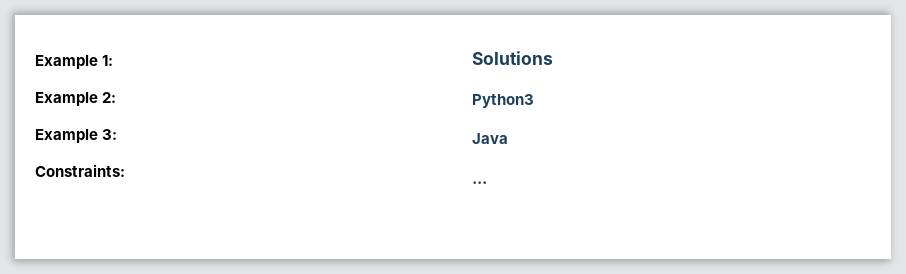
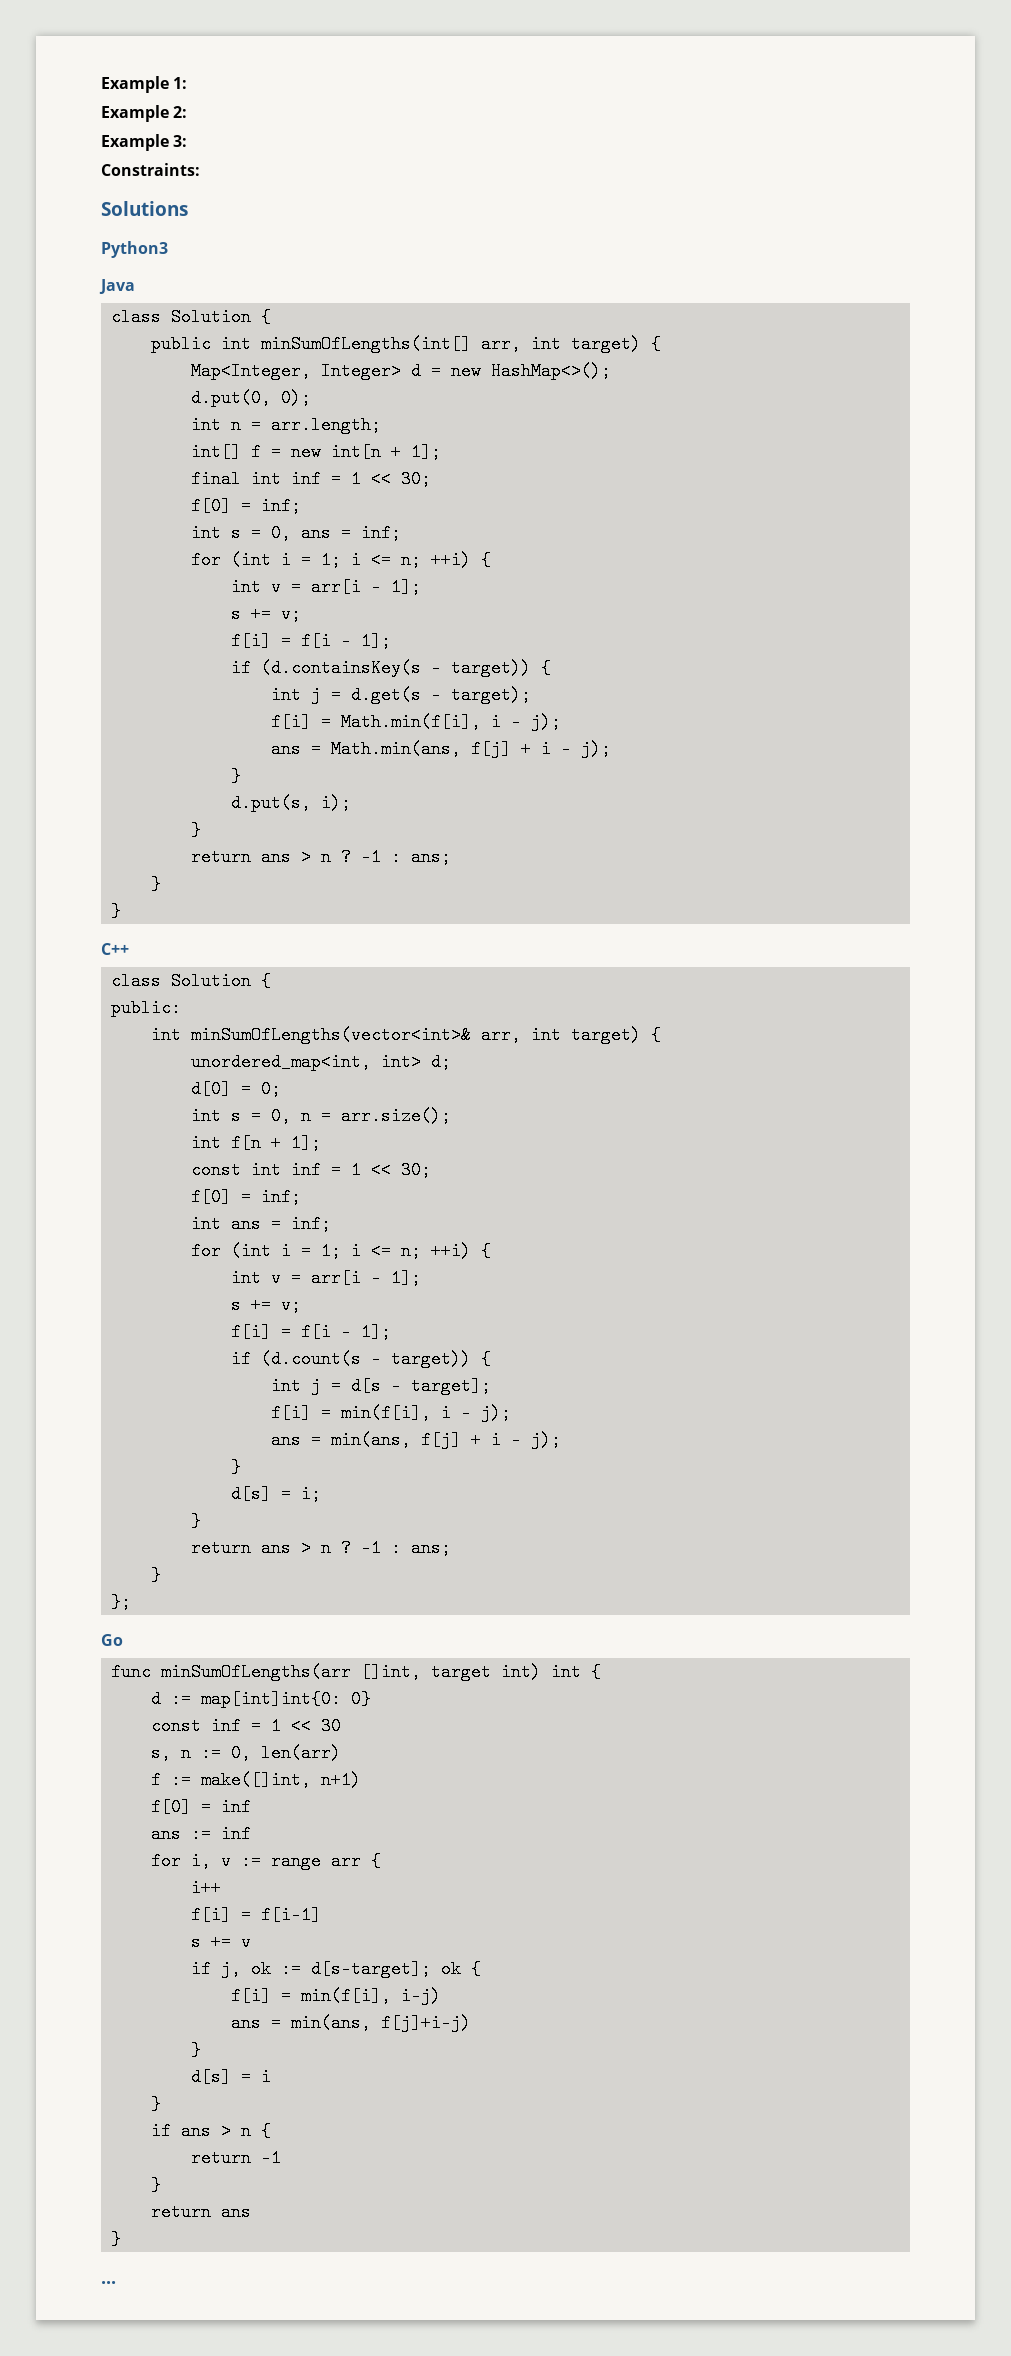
(508, 138) none -> [110,308,271,326] [150,335,661,353] [190,362,611,380] [190,389,311,407] [190,416,381,434] [190,443,441,461] [190,470,431,488] [190,497,301,515] [190,524,401,542] [190,551,491,569] [230,578,421,596] [230,605,301,623] [230,632,391,650] [230,659,551,677] [270,686,531,704] [270,713,561,731] [270,740,611,758] [230,767,241,785] [230,794,351,812] [190,821,201,839] [190,848,451,866] [150,875,161,893] [110,902,121,920] [101,943,129,955] [110,972,271,990] [110,999,181,1017] [150,1026,661,1044] [190,1053,451,1071] [190,1080,281,1098] [190,1107,451,1125] [190,1134,321,1152] [190,1161,431,1179] [190,1188,301,1206] [190,1215,331,1233] [190,1242,491,1260] [230,1269,421,1287] [230,1296,301,1314] [230,1323,391,1341] [230,1350,491,1368] [270,1377,491,1395] [270,1404,511,1422] [270,1431,561,1449] [230,1458,241,1476] [230,1485,321,1503] [190,1512,201,1530] [190,1539,451,1557] [150,1566,161,1584] [110,1593,131,1611] [101,1634,123,1646] [110,1663,601,1681] [150,1690,371,1708] [150,1717,341,1735] [150,1744,341,1762] [150,1771,361,1789] [150,1798,251,1816] [150,1825,251,1843] [150,1852,381,1870] [190,1879,221,1897] [190,1906,321,1924] [190,1933,251,1951] [190,1960,481,1978] [230,1987,441,2005] [230,2014,471,2032] [190,2041,201,2059] [190,2068,271,2086] [150,2095,161,2113] [150,2122,271,2140] [190,2149,281,2167] [150,2176,161,2194] [150,2203,251,2221] [110,2230,121,2248] // class Solution { // public int minSumOfLengths(int[] arr, int target) { // Map<Integer, Integer> d = new HashMap<>(); // d.put(0, 0); // int n = arr.length; // int[] f = new int[n + 1]; // final int inf = 1 << 30; // f[0] = inf; // int s = 0, ans = inf; // for (int i = 1; i <= n; ++i) { // int v = arr[i - 1]; // s += v; // f[i] = f[i - 1]; // if (d.containsKey(s - target)) { // int j = d.get(s - target); // f[i] = Math.min(f[i], i - j); // ans = Math.min(ans, f[j] + i - j); // } // d.put(s, i); // } // return ans > n ? -1 : ans; // } // } // C++ // class Solution { // public: // int minSumOfLengths(vector<int>& arr, int target) { // unordered_map<int, int> d; // d[0] = 0; // int s = 0, n = arr.size(); // int f[n + 1]; // const int inf = 1 << 30; // f[0] = inf; // int ans = inf; // for (int i = 1; i <= n; ++i) { // int v = arr[i - 1]; // s += v; // f[i] = f[i - 1]; // if (d.count(s - target)) { // int j = d[s - target]; // f[i] = min(f[i], i - j); // ans = min(ans, f[j] + i - j); // } // d[s] = i; // } // return ans > n ? -1 : ans; // } // }; // Go // func minSumOfLengths(arr []int, target int) int { // d := map[int]int{0: 0} // const inf = 1 << 30 // s, n := 0, len(arr) // f := make([]int, n+1) // f[0] = inf // ans := inf // for i, v := range arr { // i++ // f[i] = f[i-1] // s += v // if j, ok := d[s-target]; ok { // f[i] = min(f[i], i-j) // ans = min(ans, f[j]+i-j) // } // d[s] = i // } // if ans > n { // return -1 // } // return ans // }

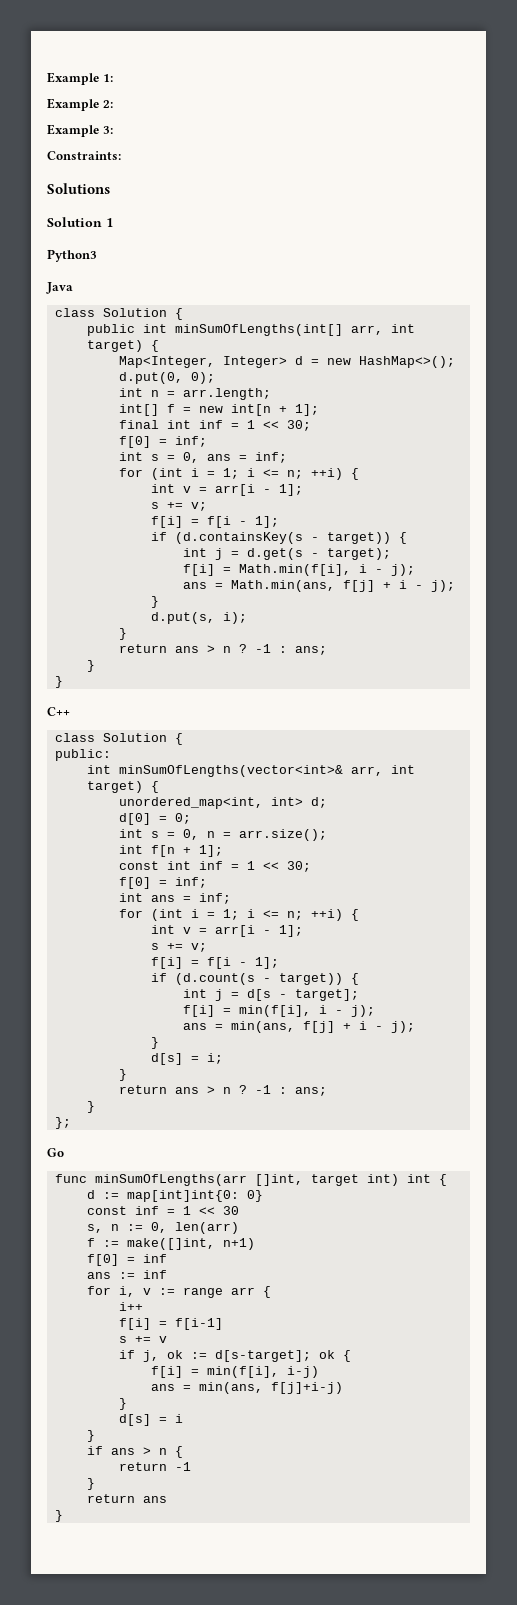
(188, 208) none -> [47,217,113,227] // Solution 1
[101,2281,116,2284] // ... -> (63, 1516) none

